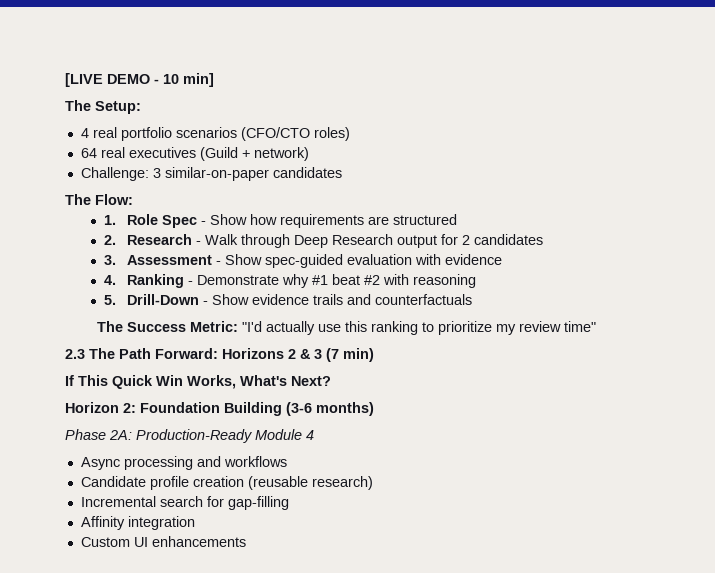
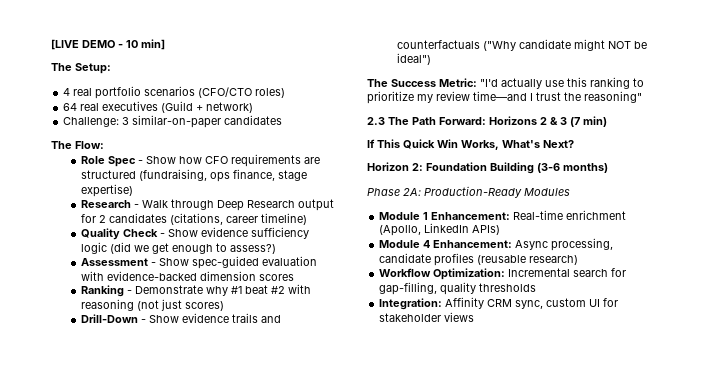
[103,215,116,225] 1. -> (104, 145) none
(277, 219) none -> [204,156,228,164] CFO
[103,235,116,245] // 2. -> [138,169,307,182] [80,184,133,197] (fundraising, ops finance, stage expertise) //
[103,255,116,265] // 3. -> [169,213,307,225] [80,227,309,240] [80,242,276,254] (citations, career timeline) // Quality Check - Show evidence sufficiency logic (did we get enough to assess?) //
[444,254,502,265] [103,275,116,285] evidence // 4. -> [106,271,294,281] evidence-backed dimension scores //
[103,295,116,305] // 5. -> [136,299,224,311] (not just scores) //
(472, 299) none -> [482,39,647,51] [396,53,431,65] ("Why candidate might NOT be ideal")
[563,321,596,332] time" -> [473,91,642,103] time—and I trust the reasoning"
[255,429,314,440] [80,456,287,470] [80,476,244,490] Module 4 // Async processing and workflows // Candidate profile creation -> [524,188,570,196] [379,210,627,220] [379,223,501,236] [379,238,614,251] [379,253,475,266] Modules // Module 1 Enhancement: Real-time enrichment (Apollo, LinkedIn APIs) // Module 4 Enhancement: Async processing, candidate profiles
(373, 483) none -> [379,268,506,280] Workflow Optimization:
[227,496,289,510] [80,516,195,530] [80,536,246,547] gap-filling // Affinity integration // Custom UI enhancements -> [379,282,537,295] [379,297,619,310] [379,312,475,322] gap-filling, quality thresholds // Integration: Affinity CRM sync, custom UI for stakeholder views

